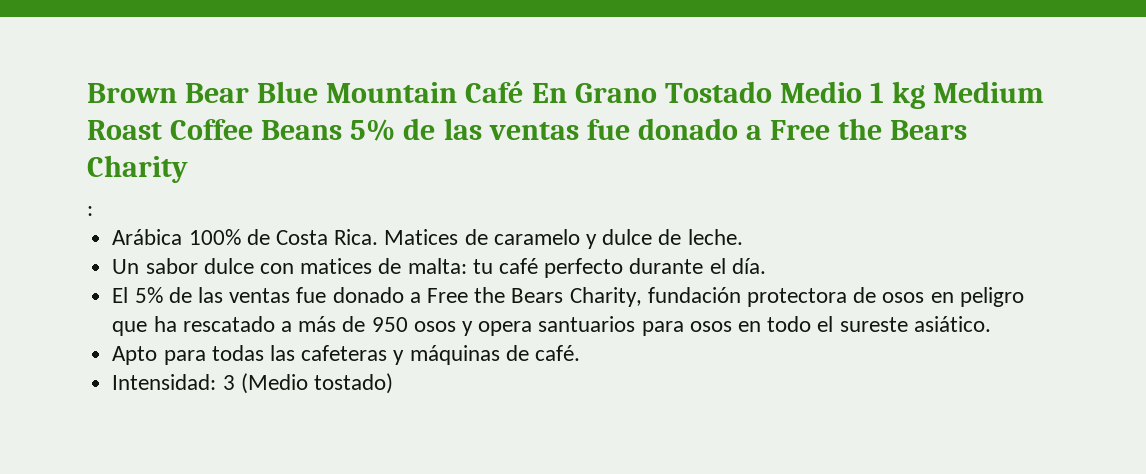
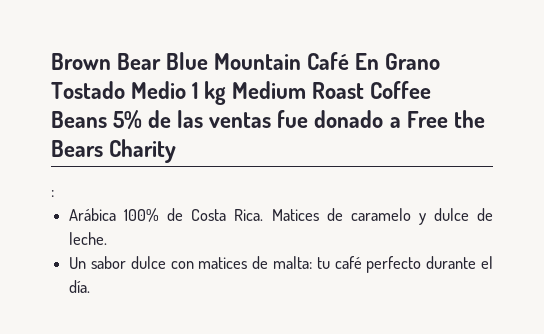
[112,287,1024,307] [112,316,991,336] [112,345,580,365] [112,373,393,394] // El 5% de las ventas fue donado a Free the Bears Charity, fundación protectora de osos en peligro que ha rescatado a más de 950 osos y opera santuarios para osos en todo el sureste asiático. // Apto para todas las cafeteras y máquinas de café. // Intensidad: 3 (Medio tostado) -> (91, 286) none

